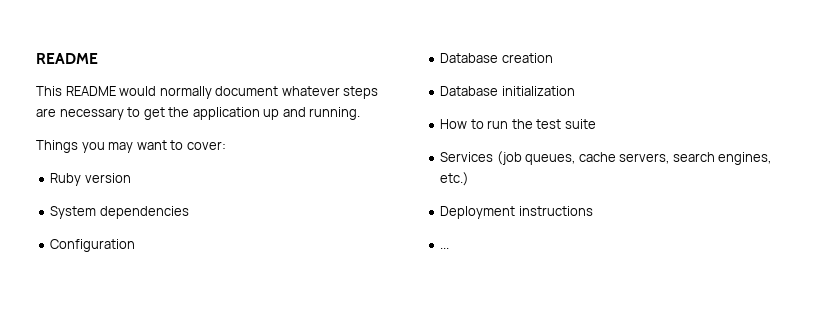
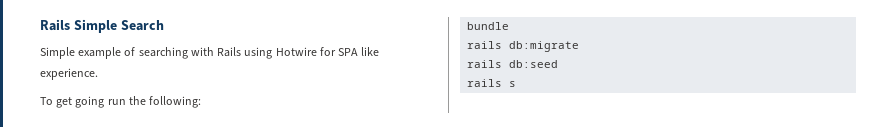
[36,53,98,64] [36,86,379,99] [36,107,361,120] [36,140,226,153] [50,173,131,186] [50,206,189,219] [50,239,136,252] [440,53,553,63] [440,86,575,96] [440,119,596,129] [440,151,772,165] [440,172,470,186] [440,206,593,219] [440,247,450,249] README // This README would normally document whatever steps are necessary to get the application up and running. // Things you may want to cover: // Ruby version // System dependencies // Configuration // Database creation // Database initialization // How to run the test suite // Services (job queues, cache servers, search engines, etc.) // Deployment instructions // ... -> [40,19,164,33] [40,47,380,59] [40,68,98,80] [40,96,202,108] [467,22,510,30] [467,41,580,52] [467,60,559,68] [467,79,517,87] Rails Simple Search // Simple example of searching with Rails using Hotwire for SPA like experience. // To get going run the following: // bundle // rails db:migrate // rails db:seed // rails s

